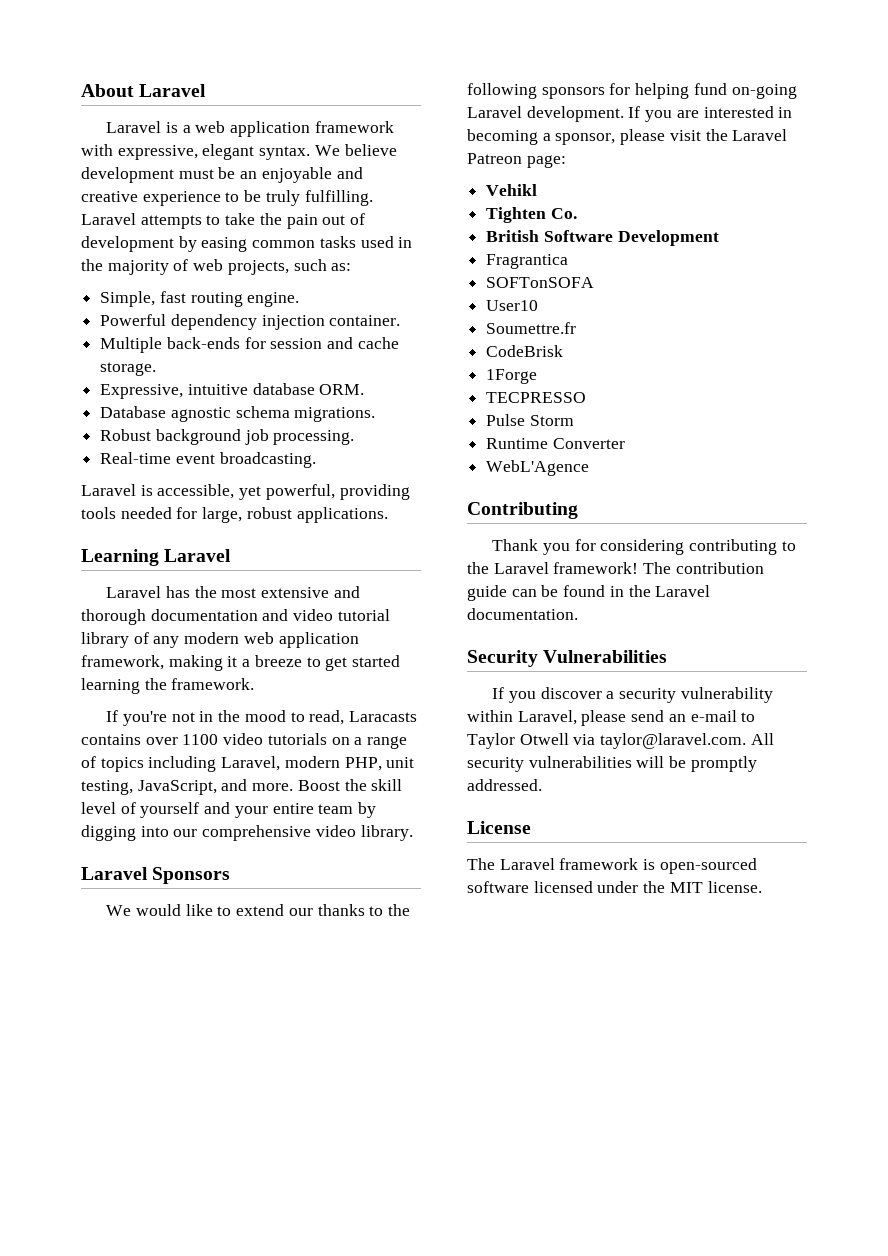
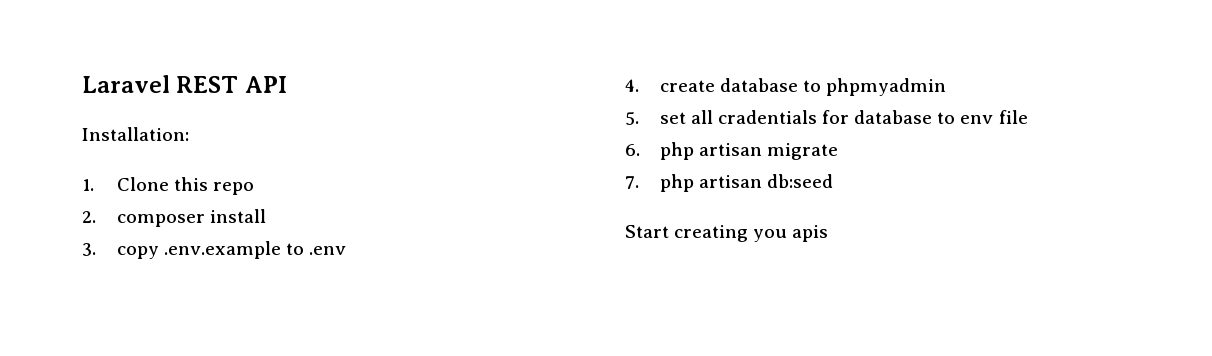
[81,84,207,97] [106,121,394,137] [81,144,397,160] [81,167,363,183] [81,190,373,206] [81,213,366,229] [81,236,413,252] [81,259,352,275] [100,291,300,307] [100,314,401,330] [100,337,399,353] [100,362,157,376] [100,383,365,399] [100,406,376,422] [100,429,355,445] [100,452,316,468] [81,484,410,500] [81,507,388,523] [81,549,232,566] [106,586,360,598] [81,609,390,625] [81,632,359,648] [81,655,401,671] [81,678,255,694] [106,710,418,726] [81,733,408,749] [81,756,415,772] [81,779,403,795] [81,802,377,818] [81,825,413,841] [81,867,231,884] [106,904,411,916] [467,83,797,99] [467,106,793,122] [467,129,788,145] [467,153,566,168] [486,184,538,196] [486,207,577,223] [486,230,719,246] [486,254,569,269] [486,277,595,288] [486,300,539,311] [486,322,577,334] [486,345,564,357] [486,369,538,384] [486,392,587,403] [486,414,574,426] [486,438,625,449] [486,460,590,476] [467,502,578,519] [492,539,796,555] [467,562,764,574] [467,585,711,601] [467,608,578,620] [467,650,668,667] [492,687,773,703] [467,710,756,726] [467,733,774,749] [467,756,757,772] [467,779,542,791] [467,821,531,834] [467,858,757,874] [467,881,762,893] About Laravel // Laravel is a web application framework with expressive, elegant syntax. We believe development must be an enjoyable and creative experience to be truly fulfilling. Laravel attempts to take the pain out of development by easing common tasks used in the majority of web projects, such as: // Simple, fast routing engine. // Powerful dependency injection container. // Multiple back-ends for session and cache storage. // Expressive, intuitive database ORM. // Database agnostic schema migrations. // Robust background job processing. // Real-time event broadcasting. // Laravel is accessible, yet powerful, providing tools needed for large, robust applications. // Learning Laravel // Laravel has the most extensive and thorough documentation and video tutorial library of any modern web application framework, making it a breeze to get started learning the framework. // If you're not in the mood to read, Laracasts contains over 1100 video tutorials on a range of topics including Laravel, modern PHP, unit testing, JavaScript, and more. Boost the skill level of yourself and your entire team by digging into our comprehensive video library. // Laravel Sponsors // We would like to extend our thanks to the following sponsors for helping fund on-going Laravel development. If you are interested in becoming a sponsor, please visit the Laravel Patreon page: // Vehikl // Tighten Co. // British Software Development // Fragrantica // SOFTonSOFA // User10 // Soumettre.fr // CodeBrisk // 1Forge // TECPRESSO // Pulse Storm // Runtime Converter // WebL'Agence // Contributing // Thank you for considering contributing to the Laravel framework! The contribution guide can be found in the Laravel documentation. // Security Vulnerabilities // If you discover a security vulnerability within Laravel, please send an e-mail to Taylor Otwell via taylor@laravel.com. All security vulnerabilities will be promptly addressed. // License // The Laravel framework is open-sourced software licensed under the MIT license. -> [82,75,287,93] [82,127,189,141] [82,177,254,195] [82,209,266,227] [82,241,347,259] [625,78,947,96] [625,110,1028,125] [625,142,838,160] [625,174,833,192] [625,225,829,242] Laravel REST API // Installation: // 1. Clone this repo // 2. composer install // 3. copy .env.example to .env // 4. create database to phpmyadmin // 5. set all cradentials for database to env file // 6. php artisan migrate // 7. php artisan db:seed // Start creating you apis

